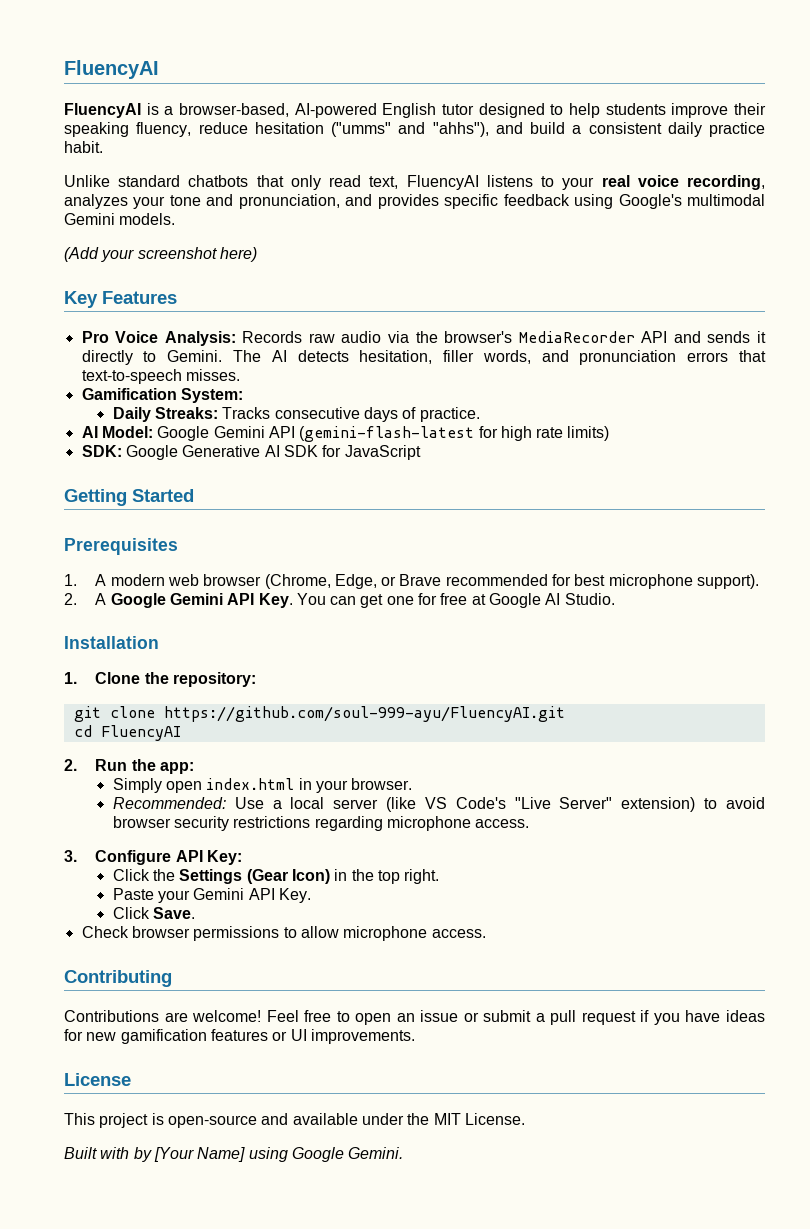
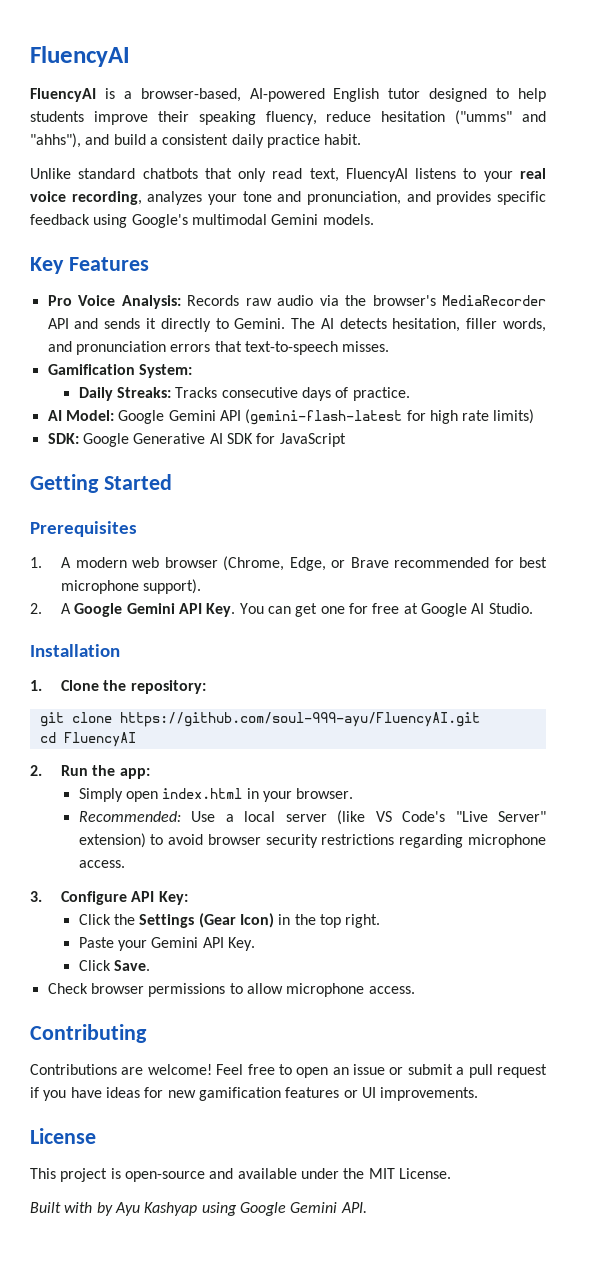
[64,247,257,262] // (Add your screenshot here) -> (374, 219) none
[153,1147,404,1162] [Your Name] using Google Gemini. -> [114,1202,367,1216] Ayu Kashyap using Google Gemini API.

